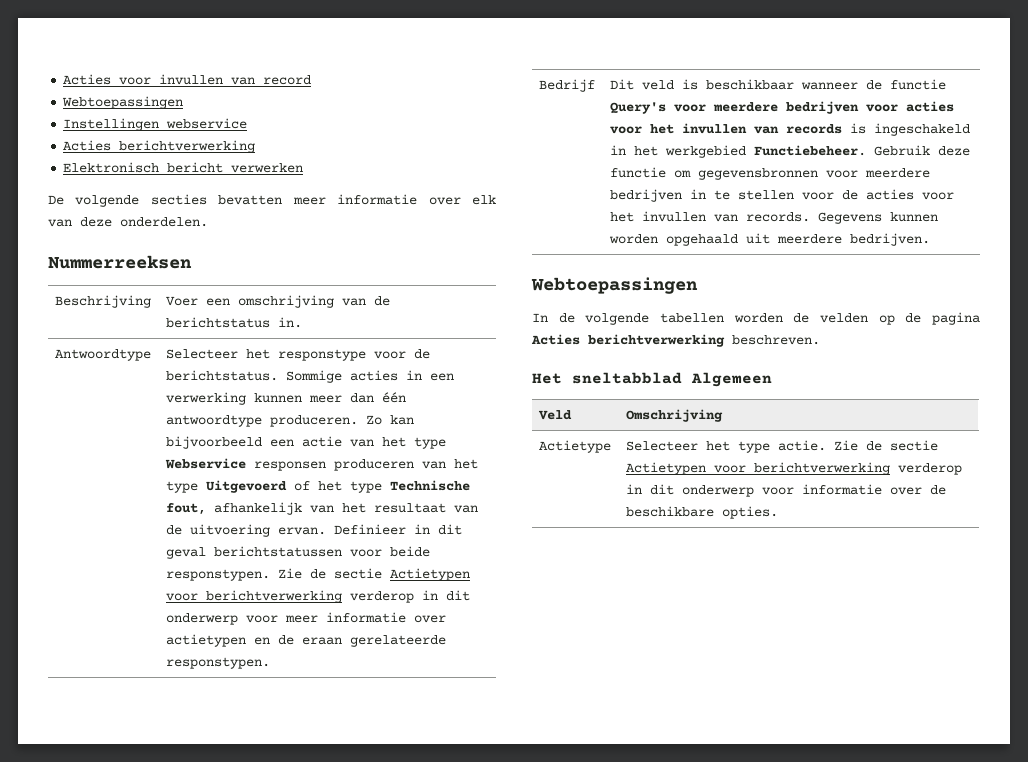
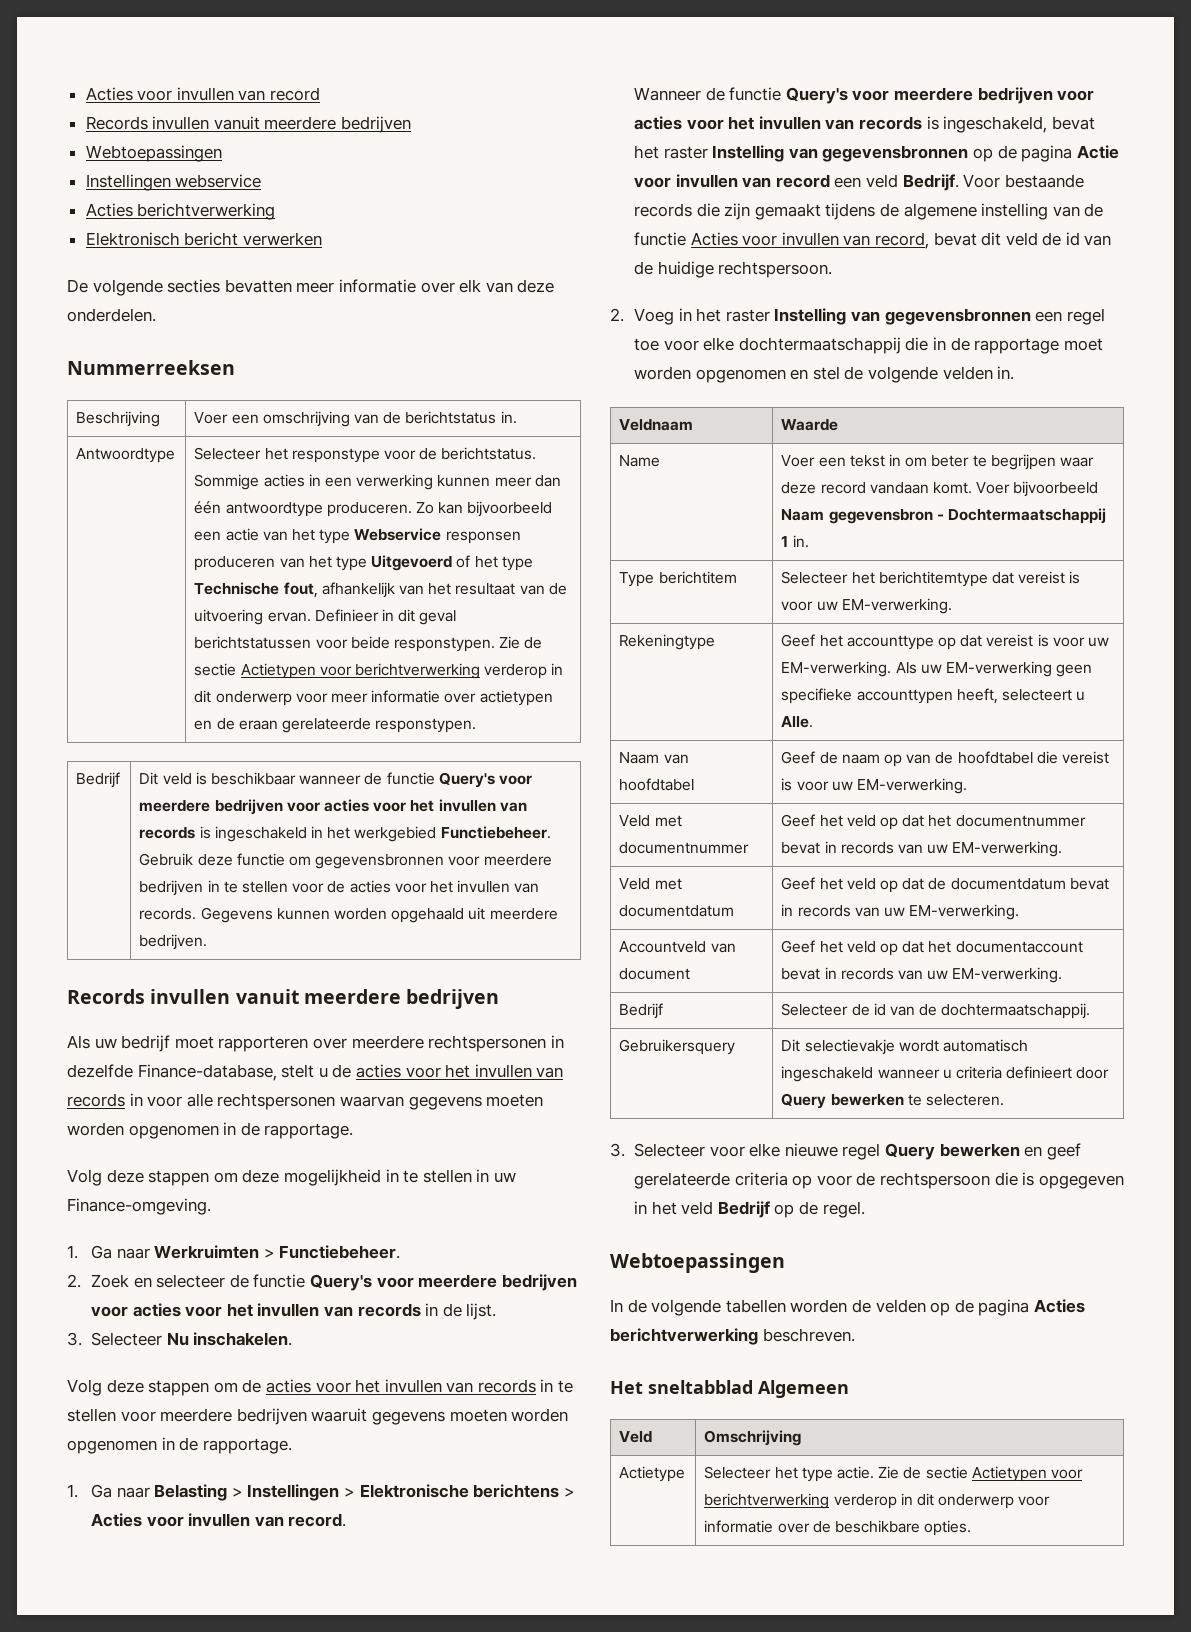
(312, 80) none -> [85,116,412,133] // Records invullen vanuit meerdere bedrijven
(931, 239) none -> [67,989,500,1009] [67,1035,564,1052] [67,1064,564,1081] [67,1093,544,1110] [67,1122,354,1139] [67,1169,516,1186] [67,1198,211,1215] [67,1245,401,1259] [67,1274,577,1291] [90,1303,497,1320] [67,1332,293,1346] [67,1379,574,1396] [67,1408,569,1425] [67,1437,292,1454] [67,1484,575,1501] [90,1513,347,1527] [633,87,1095,104] [633,116,1095,133] [633,145,1119,162] [633,174,1084,191] [633,203,1104,220] [633,232,1112,249] [633,261,833,278] [610,308,1105,325] [633,337,1103,354] [633,366,1015,383] [619,419,694,431] [781,419,839,431] [619,455,661,467] [781,454,1094,470] [781,481,1099,497] [781,508,1107,524] [781,535,809,548] [619,571,737,587] [781,571,1081,587] [781,598,952,614] [619,634,716,650] [781,634,1109,650] [781,661,1093,677] [781,688,1086,704] [781,716,814,728] [619,752,689,764] [619,778,695,791] [781,751,1109,767] [781,778,968,794] [619,815,682,827] [619,842,750,854] [781,814,1086,830] [781,841,1063,857] [619,878,682,890] [619,905,735,917] [781,877,1109,893] [781,904,1020,920] [619,941,736,953] [619,968,691,980] [781,940,1083,956] [781,967,1063,983] [619,1003,664,1019] [781,1003,1091,1019] [619,1039,736,1055] [781,1039,1029,1055] [781,1066,1110,1082] [781,1093,1005,1109] [610,1143,1081,1160] [633,1172,1124,1189] [633,1201,865,1218] // Records invullen vanuit meerdere bedrijven // Als uw bedrijf moet rapporteren over meerdere rechtspersonen in dezelfde Finance-database, stelt u de acties voor het invullen van records in voor alle rechtspersonen waarvan gegevens moeten worden opgenomen in de rapportage. // Volg deze stappen om deze mogelijkheid in te stellen in uw Finance-omgeving. // 1. Ga naar Werkruimten > Functiebeheer. // 2. Zoek en selecteer de functie Query's voor meerdere bedrijven voor acties voor het invullen van records in de lijst. // 3. Selecteer Nu inschakelen. // Volg deze stappen om de acties voor het invullen van records in te stellen voor meerdere bedrijven waaruit gegevens moeten worden opgenomen in de rapportage. // 1. Ga naar Belasting > Instellingen > Elektronische berichtens > Acties voor invullen van record. // Wanneer de functie Query's voor meerdere bedrijven voor acties voor het invullen van records is ingeschakeld, bevat het raster Instelling van gegevensbronnen op de pagina Actie voor invullen van record een veld Bedrijf. Voor bestaande records die zijn gemaakt tijdens de algemene instelling van de functie Acties voor invullen van record, bevat dit veld de id van de huidige rechtspersoon. // 2. Voeg in het raster Instelling van gegevensbronnen een regel toe voor elke dochtermaatschappij die in de rapportage moet worden opgenomen en stel de volgende velden in. // Veldnaam | Waarde // Name | Voer een tekst in om beter te begrijpen waar deze record vandaan komt. Voer bijvoorbeeld Naam gegevensbron - Dochtermaatschappij 1 in. // Type berichtitem | Selecteer het berichtitemtype dat vereist is voor uw EM-verwerking. // Rekeningtype | Geef het accounttype op dat vereist is voor uw EM-verwerking. Als uw EM-verwerking geen specifieke accounttypen heeft, selecteert u Alle. // Naam van hoofdtabel | Geef de naam op van de hoofdtabel die vereist is voor uw EM-verwerking. // Veld met documentnummer | Geef het veld op dat het documentnummer bevat in records van uw EM-verwerking. // Veld met documentdatum | Geef het veld op dat de documentdatum bevat in records van uw EM-verwerking. // Accountveld van document | Geef het veld op dat het documentaccount bevat in records van uw EM-verwerking. // Bedrijf | Selecteer de id van de dochtermaatschappij. // Gebruikersquery | Dit selectievakje wordt automatisch ingeschakeld wanneer u criteria definieert door Query bewerken te selecteren. // 3. Selecteer voor elke nieuwe regel Query bewerken en geef gerelateerde criteria op voor de rechtspersoon die is opgegeven in het veld Bedrijf op de regel.

